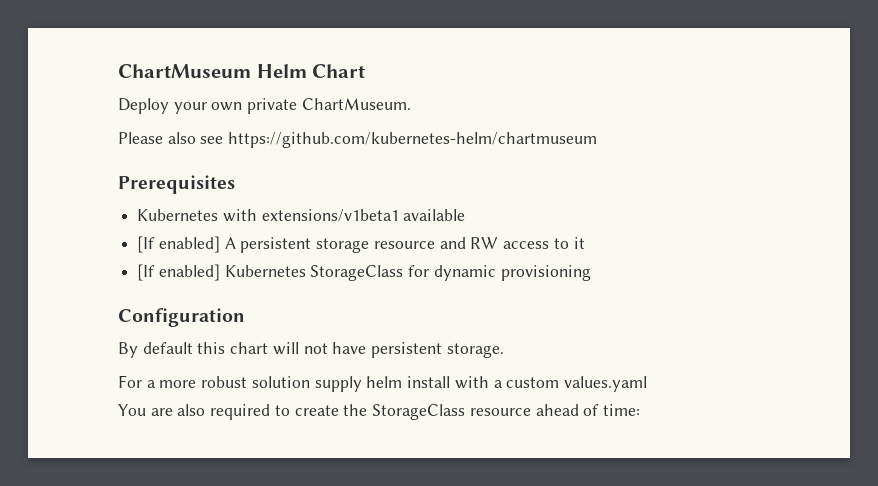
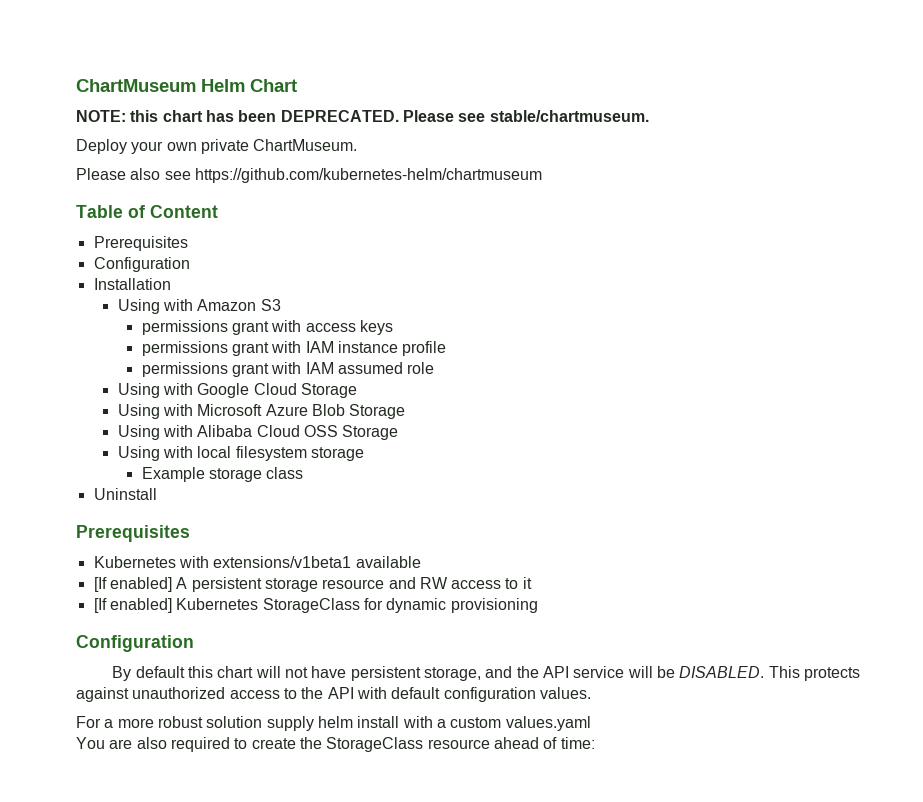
(366, 71) none -> [76,110,649,122] // NOTE: this chart has been DEPRECATED. Please see stable/chartmuseum.
(598, 140) none -> [76,205,218,218] [93,236,188,251] [93,257,190,272] [93,278,171,290] [117,299,281,314] [141,320,394,335] [141,341,447,356] [141,362,435,377] [117,383,357,398] [117,404,406,419] [117,425,399,440] [117,446,364,461] [141,467,304,482] [93,488,157,500] // Table of Content // Prerequisites // Configuration // Installation // Using with Amazon S3 // permissions grant with access keys // permissions grant with IAM instance profile // permissions grant with IAM assumed role // Using with Google Cloud Storage // Using with Microsoft Azure Blob Storage // Using with Alibaba Cloud OSS Storage // Using with local filesystem storage // Example storage class // Uninstall
[446,343,504,358] storage. -> [423,666,860,681] [76,687,591,702] storage, and the API service will be DISABLED. This protects against unauthorized access to the API with default configuration values.

